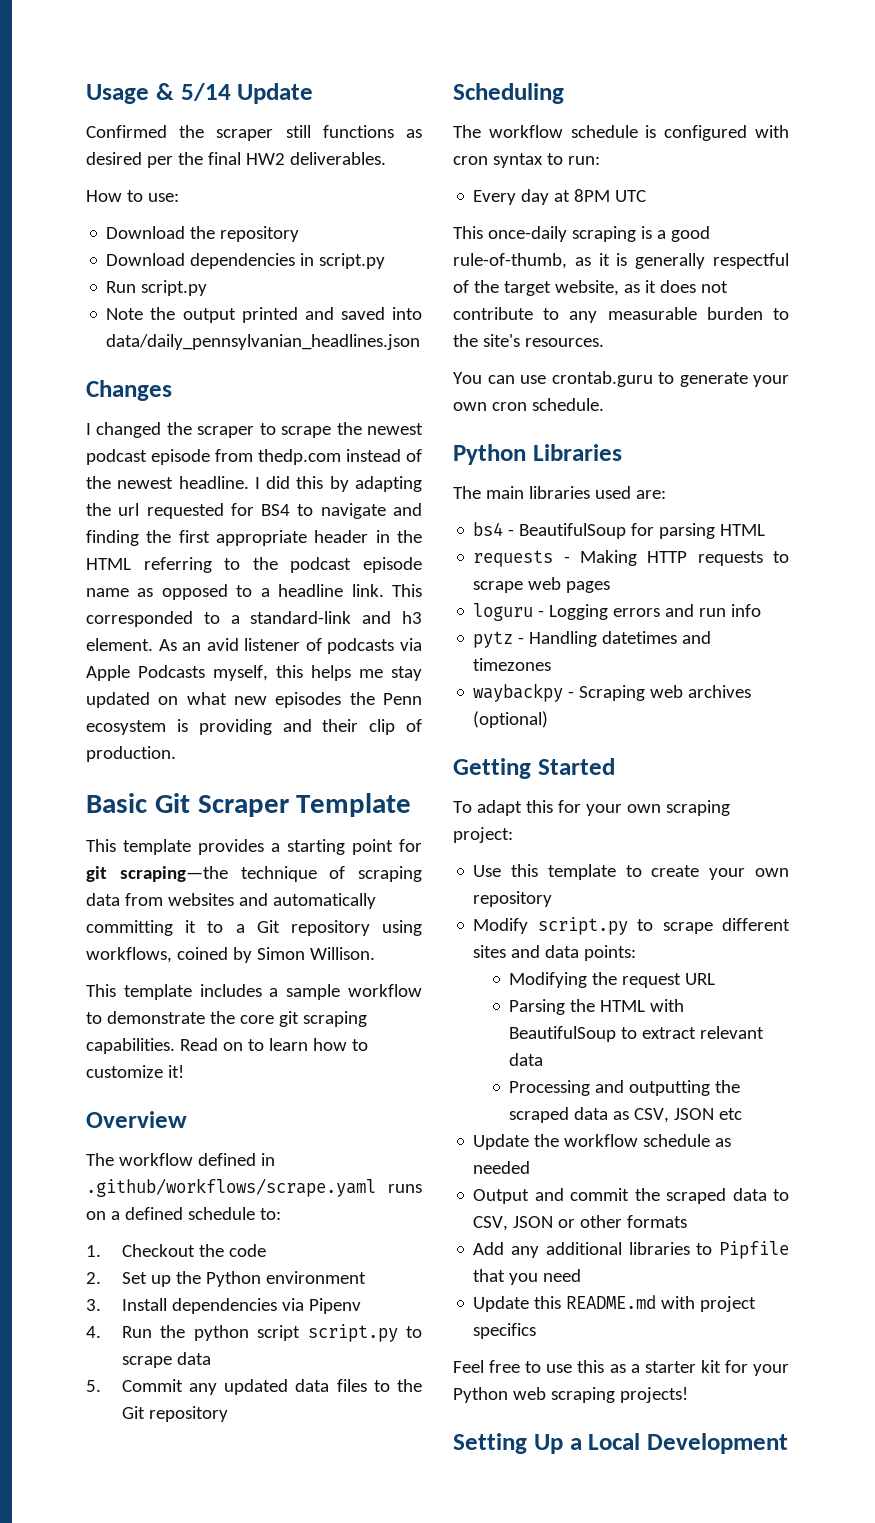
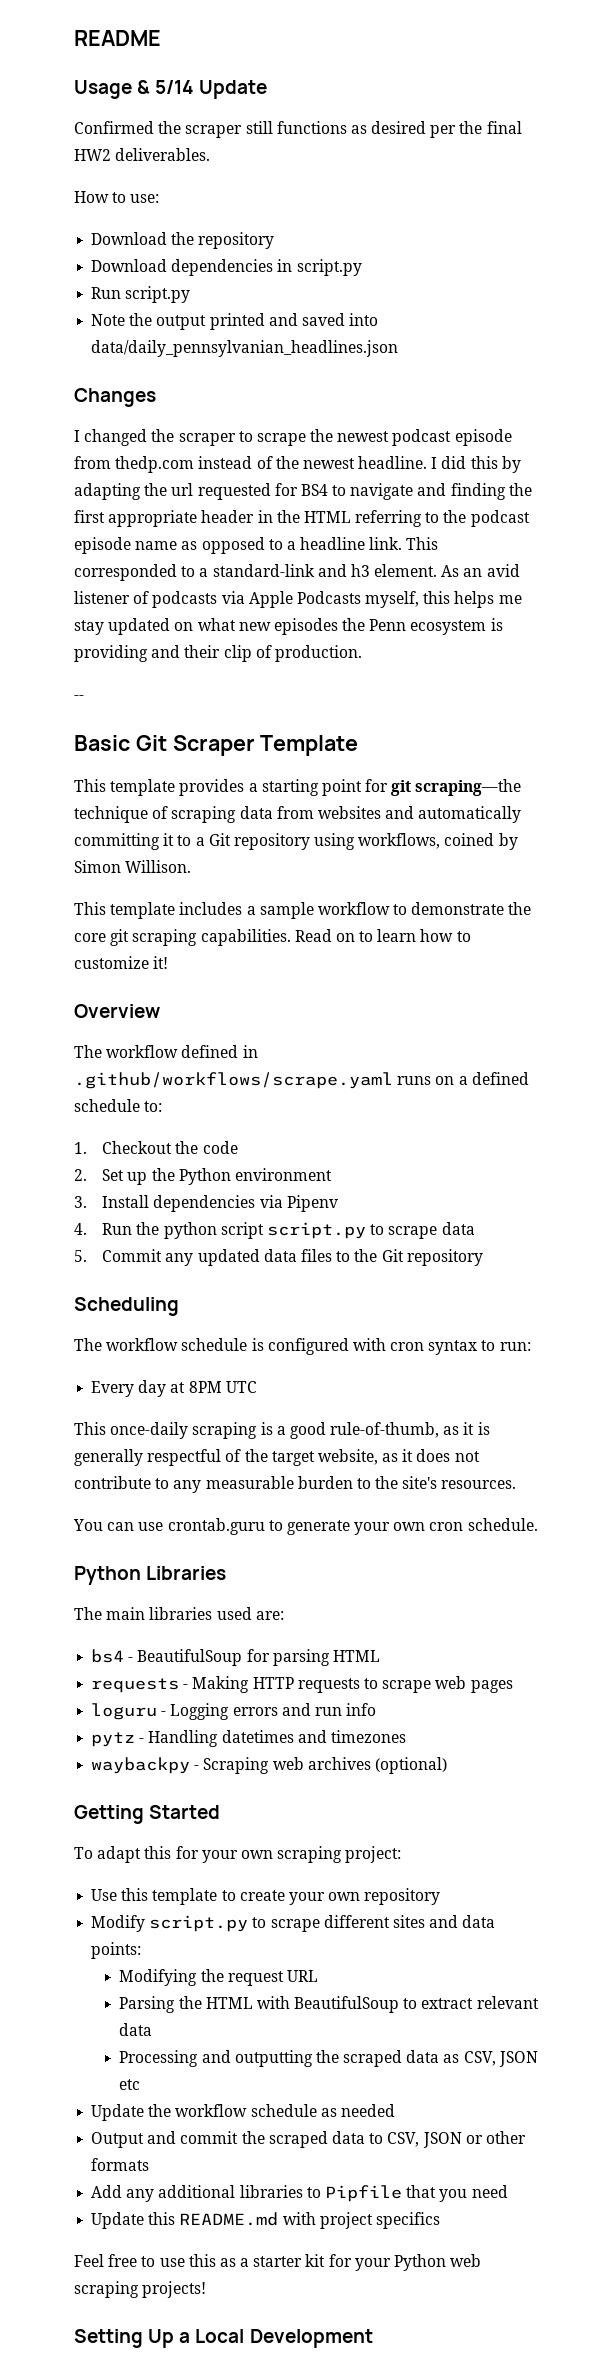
(86, 94) none -> [74,30,161,46] README //
(176, 754) none -> [74,695,84,700] // --

